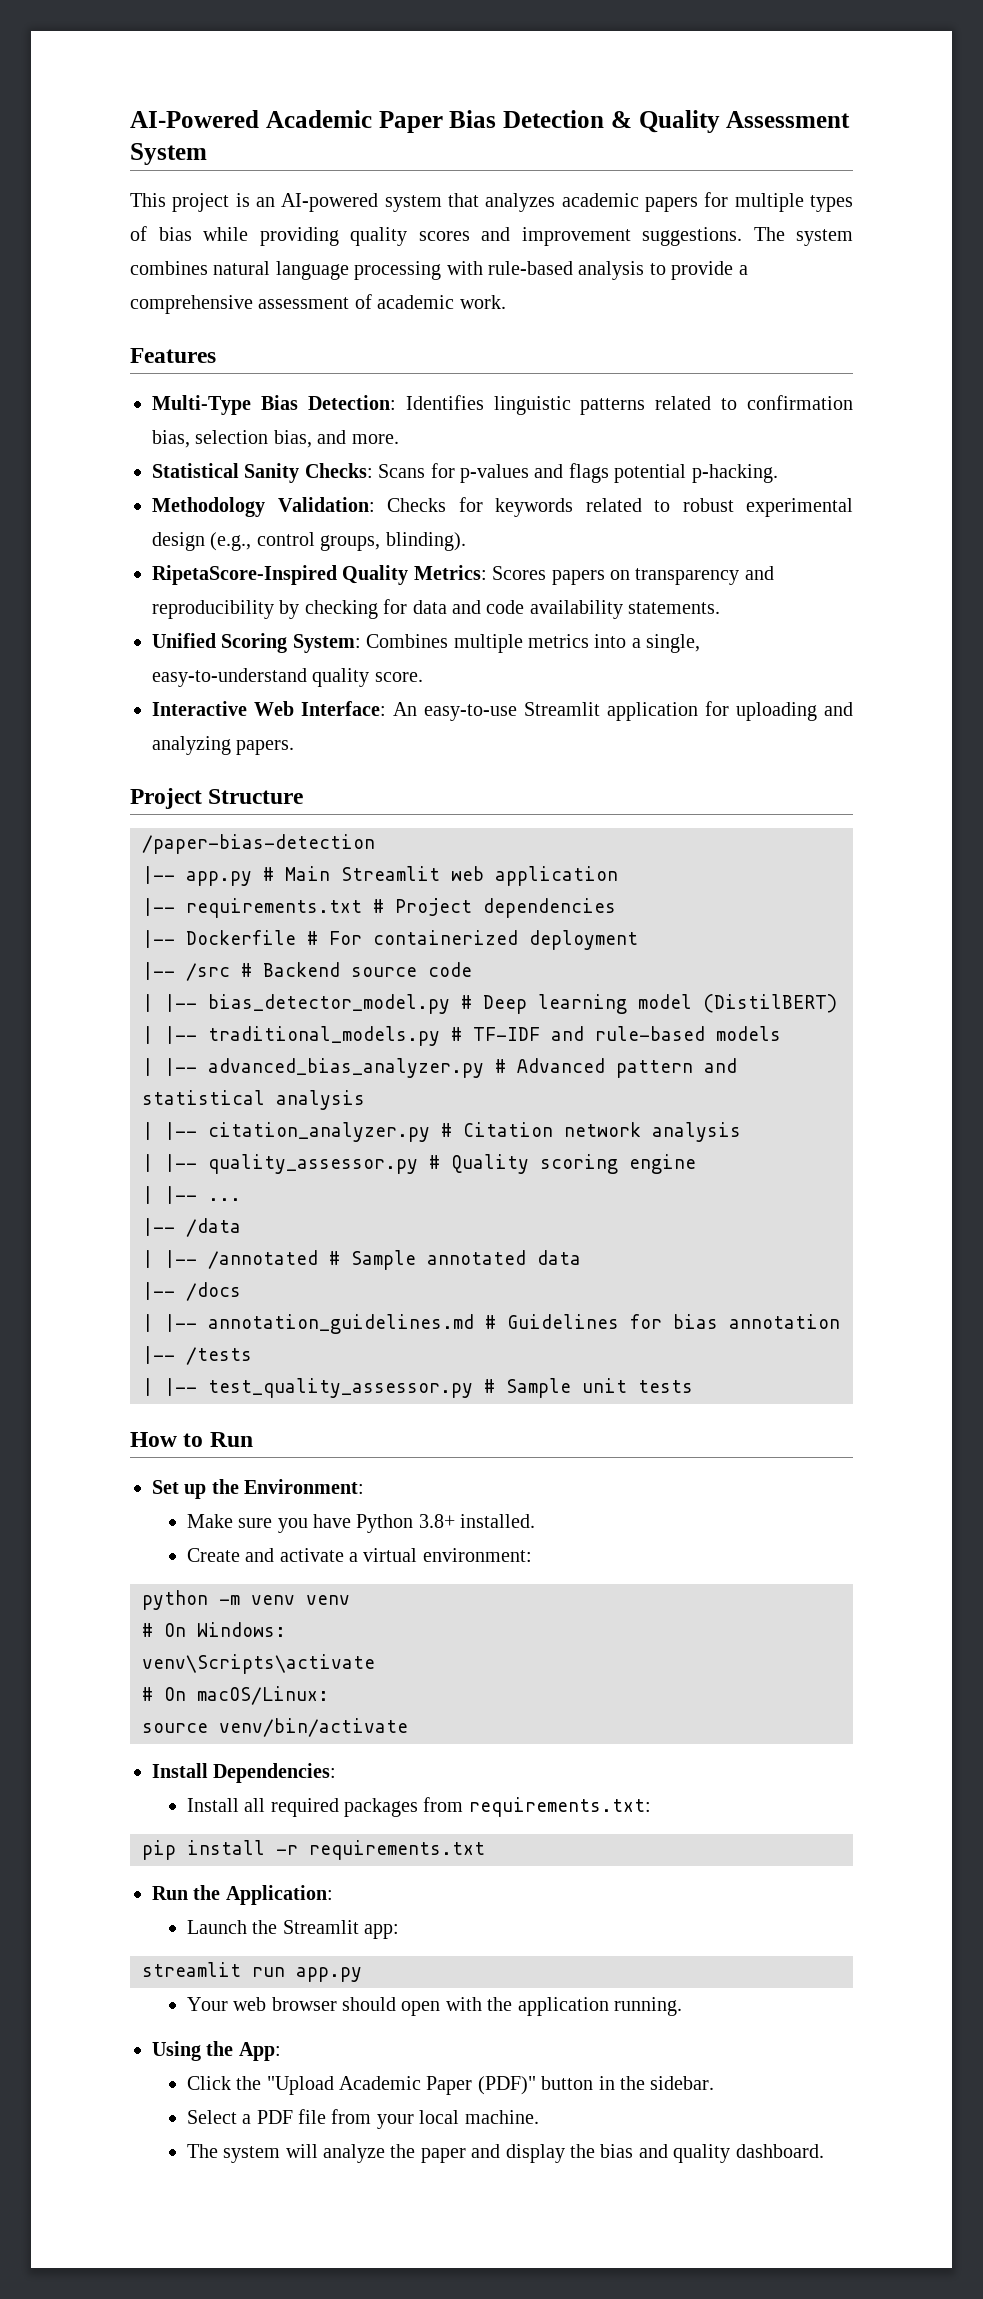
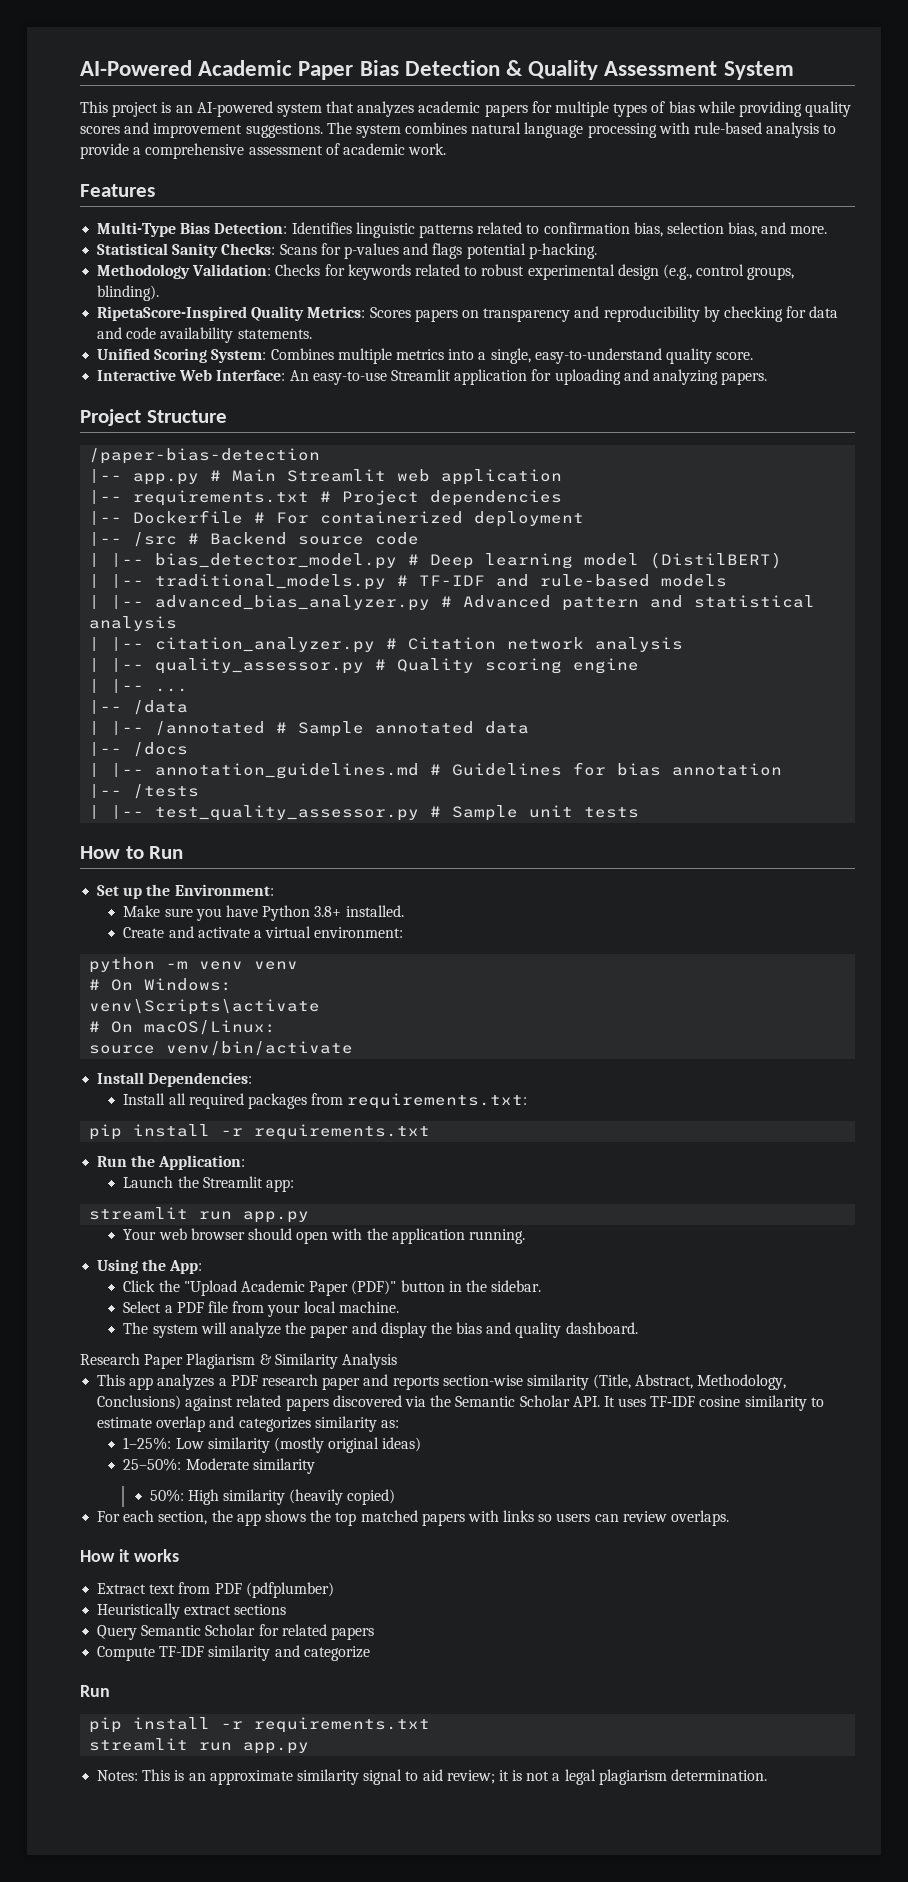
(824, 2151) none -> [80,1353,397,1369] [97,1374,787,1390] [97,1395,824,1411] [97,1416,399,1432] [123,1437,422,1453] [123,1458,315,1474] [149,1489,396,1505] [97,1510,730,1526] [80,1549,179,1562] [97,1582,334,1598] [97,1603,287,1619] [97,1624,374,1640] [97,1645,370,1661] [80,1685,110,1697] [89,1717,431,1733] [89,1738,310,1754] [97,1769,768,1785] // Research Paper Plagiarism & Similarity Analysis // This app analyzes a PDF research paper and reports section-wise similarity (Title, Abstract, Methodology, Conclusions) against related papers discovered via the Semantic Scholar API. It uses TF‑IDF cosine similarity to estimate overlap and categorizes similarity as: // 1–25%: Low similarity (mostly original ideas) // 25–50%: Moderate similarity // 50%: High similarity (heavily copied) // For each section, the app shows the top matched papers with links so users can review overlaps. // How it works // Extract text from PDF (pdfplumber) // Heuristically extract sections // Query Semantic Scholar for related papers // Compute TF-IDF similarity and categorize // Run // pip install -r requirements.txt // streamlit run app.py // Notes: This is an approximate similarity signal to aid review; it is not a legal plagiarism determination.

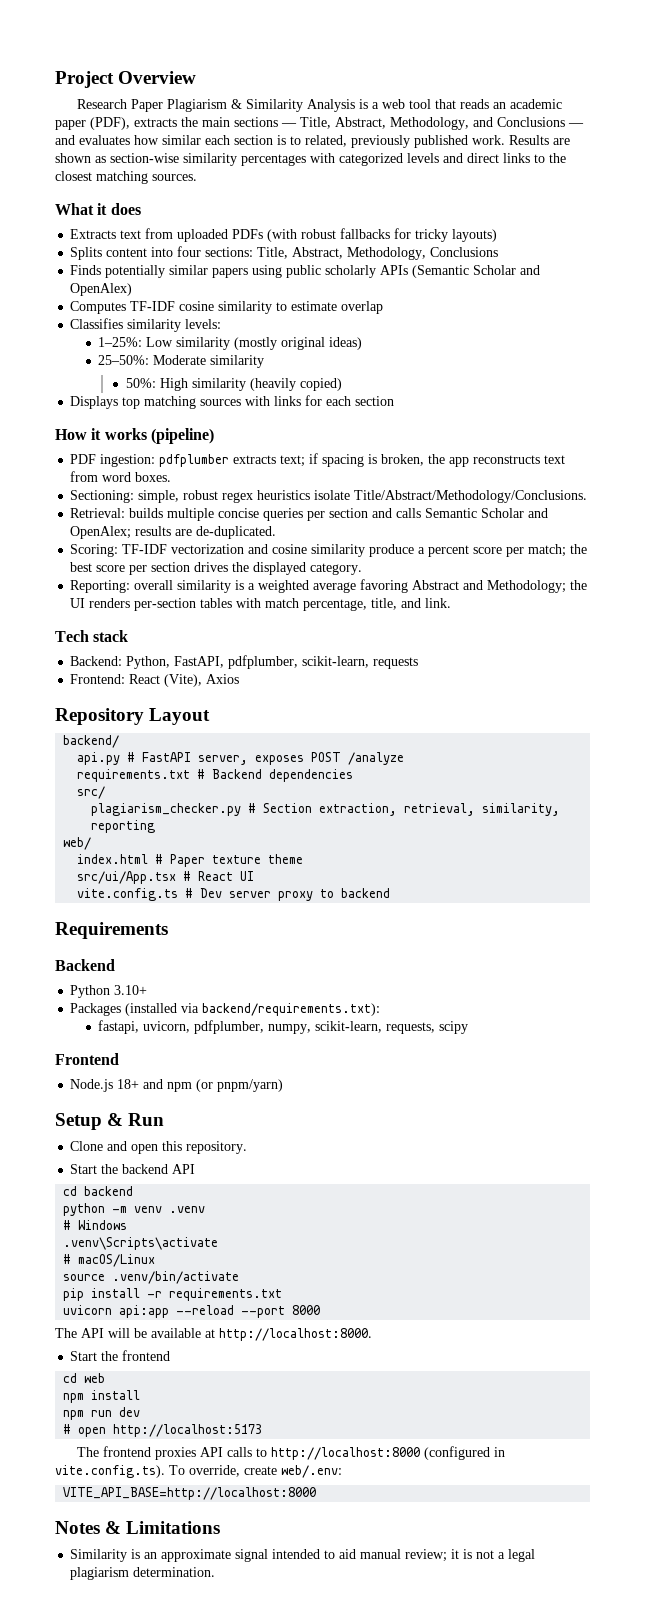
[80,60,794,80] [80,101,852,117] [80,122,837,138] [80,143,447,159] [80,184,155,197] [97,222,828,238] [97,243,597,259] [97,264,795,280] [97,285,160,301] [97,306,839,322] [97,327,312,343] [97,348,754,364] [97,369,768,385] [80,409,227,426] [89,448,321,464] [89,469,563,485] [89,490,563,506] [89,510,585,527] [89,532,420,547] [89,552,783,569] [89,574,728,590] [89,595,816,611] [89,616,178,631] [89,637,684,653] [89,658,640,674] [89,679,189,693] [89,700,189,715] [89,721,530,737] [89,742,189,757] [89,762,783,779] [89,784,200,799] [89,805,640,821] [80,846,184,859] [97,884,274,899] [123,905,404,921] [123,926,404,938] [89,957,299,973] [89,978,233,991] [89,999,321,1015] [89,1020,277,1035] [89,1041,354,1056] [97,1072,253,1087] [123,1093,528,1109] [89,1124,431,1140] [97,1155,246,1170] [123,1176,294,1192] [89,1207,310,1223] [123,1228,525,1244] [97,1259,203,1274] [123,1280,542,1296] [123,1301,399,1317] [123,1322,638,1338] AI-Powered Academic Paper Bias Detection & Quality Assessment System // This project is an AI-powered system that analyzes academic papers for multiple types of bias while providing quality scores and improvement suggestions. The system combines natural language processing with rule-based analysis to provide a comprehensive assessment of academic work. // Features // Multi-Type Bias Detection: Identifies linguistic patterns related to confirmation bias, selection bias, and more. // Statistical Sanity Checks: Scans for p-values and flags potential p-hacking. // Methodology Validation: Checks for keywords related to robust experimental design (e.g., control groups, blinding). // RipetaScore-Inspired Quality Metrics: Scores papers on transparency and reproducibility by checking for data and code availability statements. // Unified Scoring System: Combines multiple metrics into a single, easy-to-understand quality score. // Interactive Web Interface: An easy-to-use Streamlit application for uploading and analyzing papers. // Project Structure // /paper-bias-detection // |-- app.py # Main Streamlit web application // |-- requirements.txt # Project dependencies // |-- Dockerfile # For containerized deployment // |-- /src # Backend source code // | |-- bias_detector_model.py # Deep learning model (DistilBERT) // | |-- traditional_models.py # TF-IDF and rule-based models // | |-- advanced_bias_analyzer.py # Advanced pattern and statistical analysis // | |-- citation_analyzer.py # Citation network analysis // | |-- quality_assessor.py # Quality scoring engine // | |-- ... // |-- /data // | |-- /annotated # Sample annotated data // |-- /docs // | |-- annotation_guidelines.md # Guidelines for bias annotation // |-- /tests // | |-- test_quality_assessor.py # Sample unit tests // How to Run // Set up the Environment: // Make sure you have Python 3.8+ installed. // Create and activate a virtual environment: // python -m venv venv // # On Windows: // venv\Scripts\activate // # On macOS/Linux: // source venv/bin/activate // Install Dependencies: // Install all required packages from requirements.txt: // pip install -r requirements.txt // Run the Application: // Launch the Streamlit app: // streamlit run app.py // Your web browser should open with the application running. // Using the App: // Click the "Upload Academic Paper (PDF)" button in the sidebar. // Select a PDF file from your local machine. // The system will analyze the paper and display the bias and quality dashboard. -> [55,71,197,88] Project Overview
[97,1374,787,1390] [97,1395,647,1411] // This app analyzes a PDF research paper and reports section-wise similarity (Title, Abstract, Methodology, Conclusions) against related papers discovered via the Semantic Scholar API. It uses -> [358,99,562,109] [55,117,584,130] [55,135,570,148] [55,153,566,166] [55,171,197,184] [55,203,141,215] [70,228,498,242] [70,246,499,260] [70,265,541,278] [70,283,133,296] [70,301,127,314] is a web tool that reads an academic paper (PDF), extracts the main sections — Title, Abstract, Methodology, and Conclusions — and evaluates how similar each section is to related, previously published work. Results are shown as section‑wise similarity percentages with categorized levels and direct links to the closest matching sources. // What it does // Extracts text from uploaded PDFs (with robust fallbacks for tricky layouts) // Splits content into four sections: Title, Abstract, Methodology, Conclusions // Finds potentially similar papers using public scholarly APIs (Semantic Scholar and OpenAlex) // Computes
[209,1416,399,1432] and categorizes similarity as: -> [70,318,222,332] // Classifies similarity levels:
[97,1510,730,1526] [80,1549,179,1562] [97,1582,334,1598] [97,1603,287,1619] [97,1624,374,1640] [97,1645,370,1661] [80,1685,110,1697] [89,1717,431,1733] [89,1738,310,1754] [97,1769,171,1781] For each section, the app shows the top matched papers with links so users can review overlaps. // How it works // Extract text from PDF (pdfplumber) // Heuristically extract sections // Query Semantic Scholar for related papers // Compute TF-IDF similarity and categorize // Run // pip install -r requirements.txt // streamlit run app.py // Notes: This -> [70,395,395,409] [55,428,214,444] [70,453,566,467] [70,471,172,482] [70,490,588,503] [70,508,549,521] [70,526,277,539] [70,544,588,557] [70,562,363,575] [70,579,588,593] [70,598,452,611] [55,630,129,642] [70,655,419,669] [70,674,240,687] [55,708,211,725] [63,735,120,748] [77,752,405,765] [77,769,354,782] [77,786,106,799] [91,803,561,816] [91,820,156,833] [63,837,92,850] [77,854,304,867] [77,871,255,884] [77,888,391,901] [55,922,168,939] [55,959,115,971] [70,985,148,998] [70,1003,381,1016] [98,1020,469,1034] [55,1053,119,1065] [70,1079,284,1092] [55,1113,165,1130] [70,1141,248,1154] [70,1164,196,1174] [63,1186,134,1196] [63,1203,206,1216] [63,1220,128,1230] [63,1237,219,1250] [63,1254,156,1267] [63,1271,240,1284] [63,1288,283,1301] [63,1305,321,1318] [55,1328,372,1341] [70,1350,171,1361] [63,1373,106,1383] [63,1390,141,1403] [63,1407,141,1420] [63,1424,263,1437] [76,1446,505,1460] [55,1465,342,1478] [63,1487,317,1500] [55,1521,221,1534] [70,1549,128,1562] Displays top matching sources with links for each section // How it works (pipeline) // PDF ingestion: pdfplumber extracts text; if spacing is broken, the app reconstructs text from word boxes. // Sectioning: simple, robust regex heuristics isolate Title/Abstract/Methodology/Conclusions. // Retrieval: builds multiple concise queries per section and calls Semantic Scholar and OpenAlex; results are de‑duplicated. // Scoring: TF‑IDF vectorization and cosine similarity produce a percent score per match; the best score per section drives the displayed category. // Reporting: overall similarity is a weighted average favoring Abstract and Methodology; the UI renders per‑section tables with match percentage, title, and link. // Tech stack // Backend: Python, FastAPI, pdfplumber, scikit‑learn, requests // Frontend: React (Vite), Axios // Repository Layout // backend/ // api.py # FastAPI server, exposes POST /analyze // requirements.txt # Backend dependencies // src/ // plagiarism_checker.py # Section extraction, retrieval, similarity, reporting // web/ // index.html # Paper texture theme // src/ui/App.tsx # React UI // vite.config.ts # Dev server proxy to backend // Requirements // Backend // Python 3.10+ // Packages (installed via backend/requirements.txt): // fastapi, uvicorn, pdfplumber, numpy, scikit‑learn, requests, scipy // Frontend // Node.js 18+ and npm (or pnpm/yarn) // Setup & Run // Clone and open this repository. // Start the backend API // cd backend // python -m venv .venv // # Windows // .venv\Scripts\activate // # macOS/Linux // source .venv/bin/activate // pip install -r requirements.txt // uvicorn api:app --reload --port 8000 // The API will be available at http://localhost:8000. // Start the frontend // cd web // npm install // npm run dev // # open http://localhost:5173 // The frontend proxies API calls to http://localhost:8000 (configured in vite.config.ts). To override, create web/.env: // VITE_API_BASE=http://localhost:8000 // Notes & Limitations // Similarity
[296,1769,403,1785] similarity signal -> [235,1549,321,1562] signal intended
(443, 1775) none -> [360,1549,402,1559] manual

